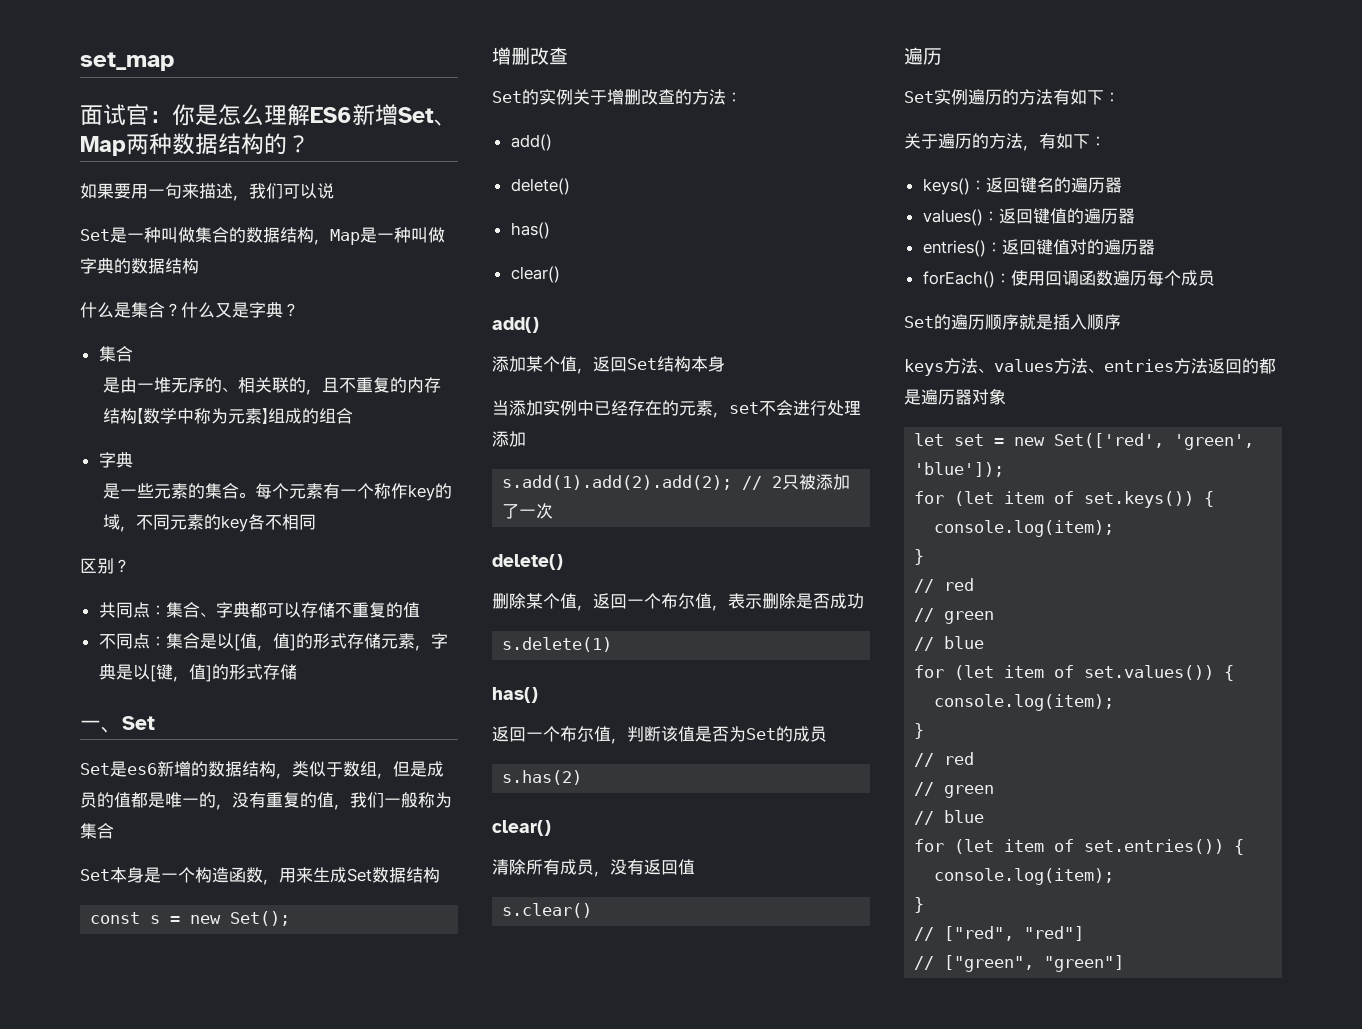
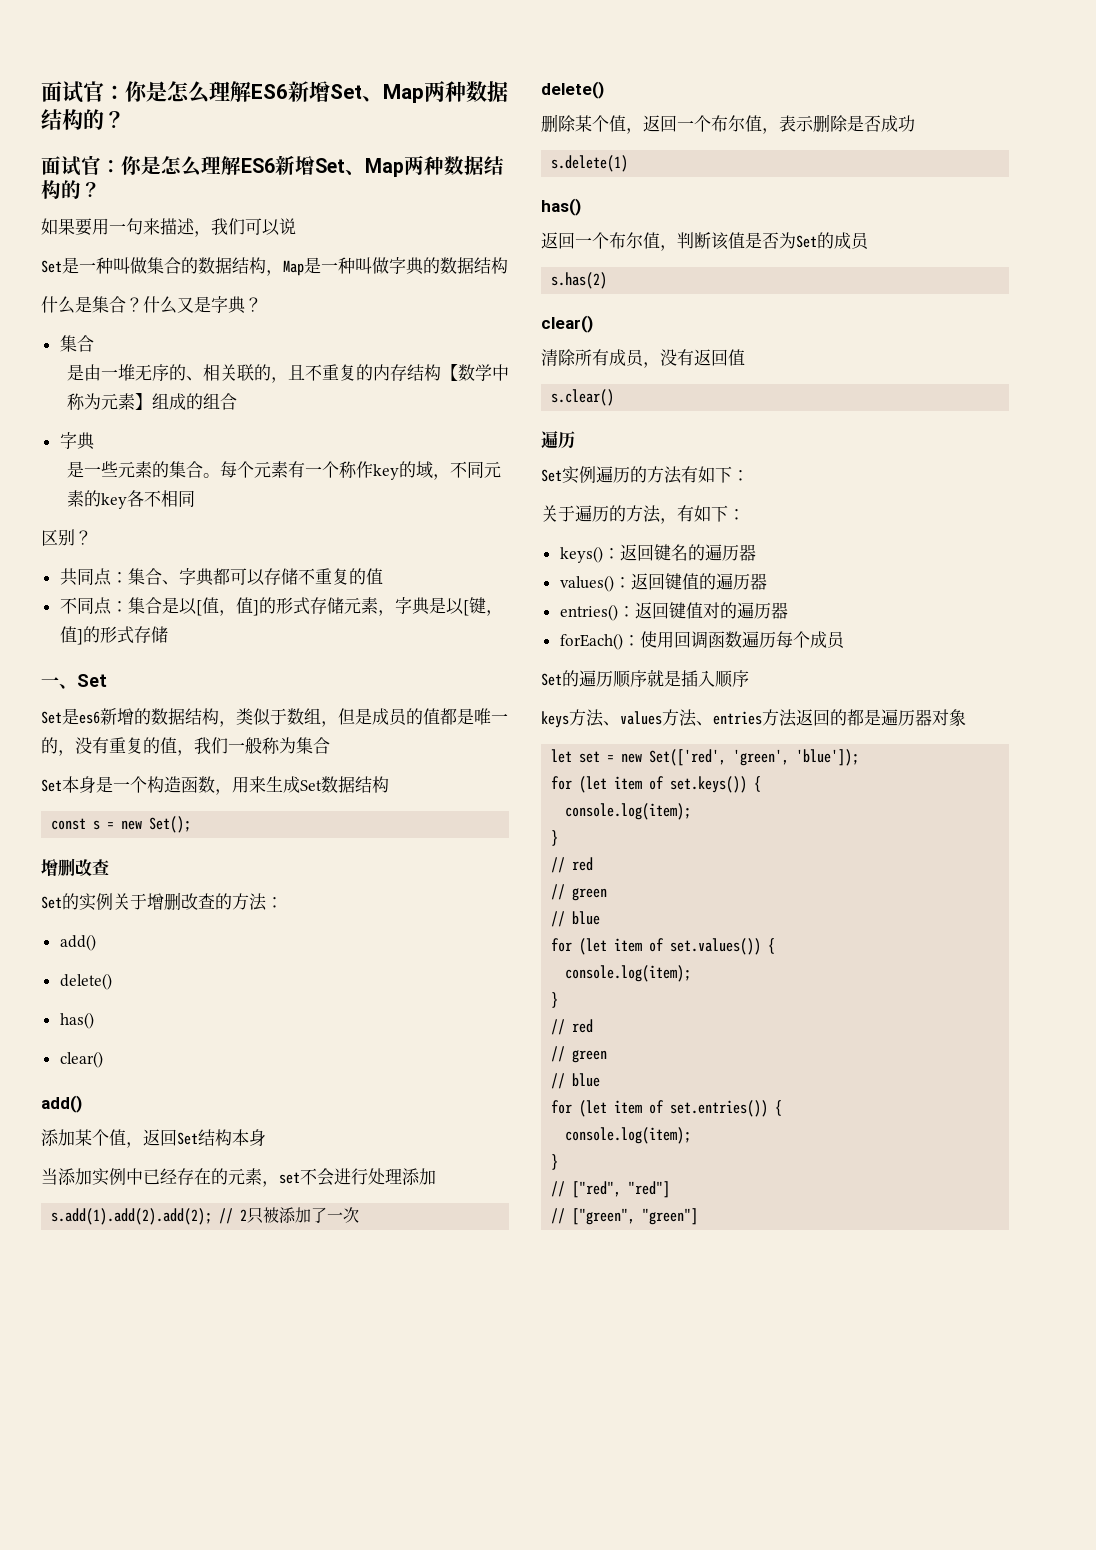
[80,52,174,71] set_map -> [41,81,508,104] [41,109,125,130] 面试官：你是怎么理解ES6新增Set、Map两种数据结构的？

